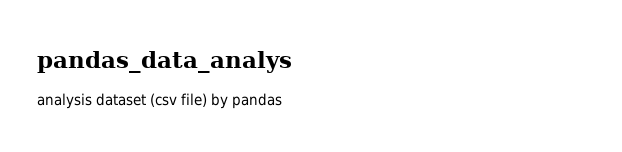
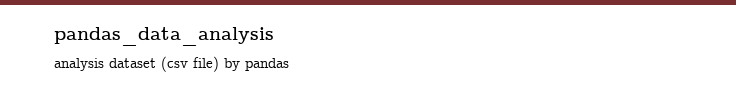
[37,51,292,73] pandas_data_analys -> [54,27,274,46] pandas_data_analysis

